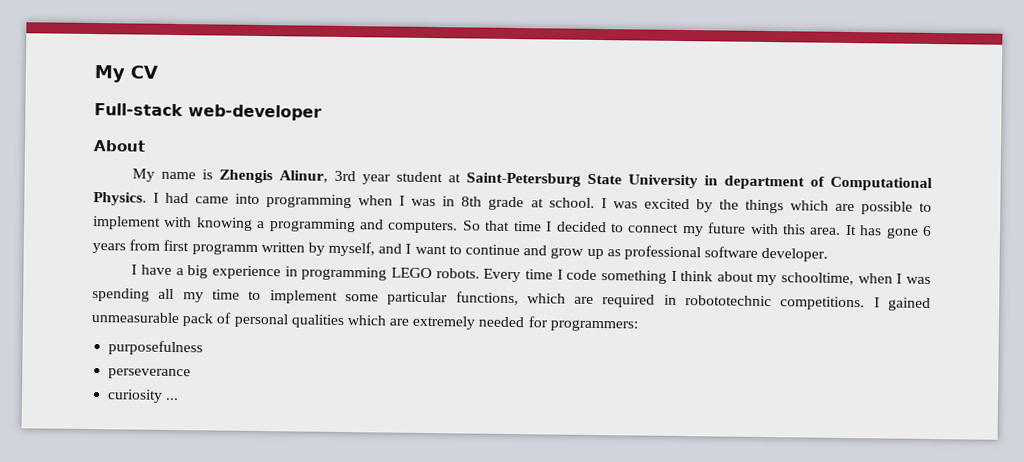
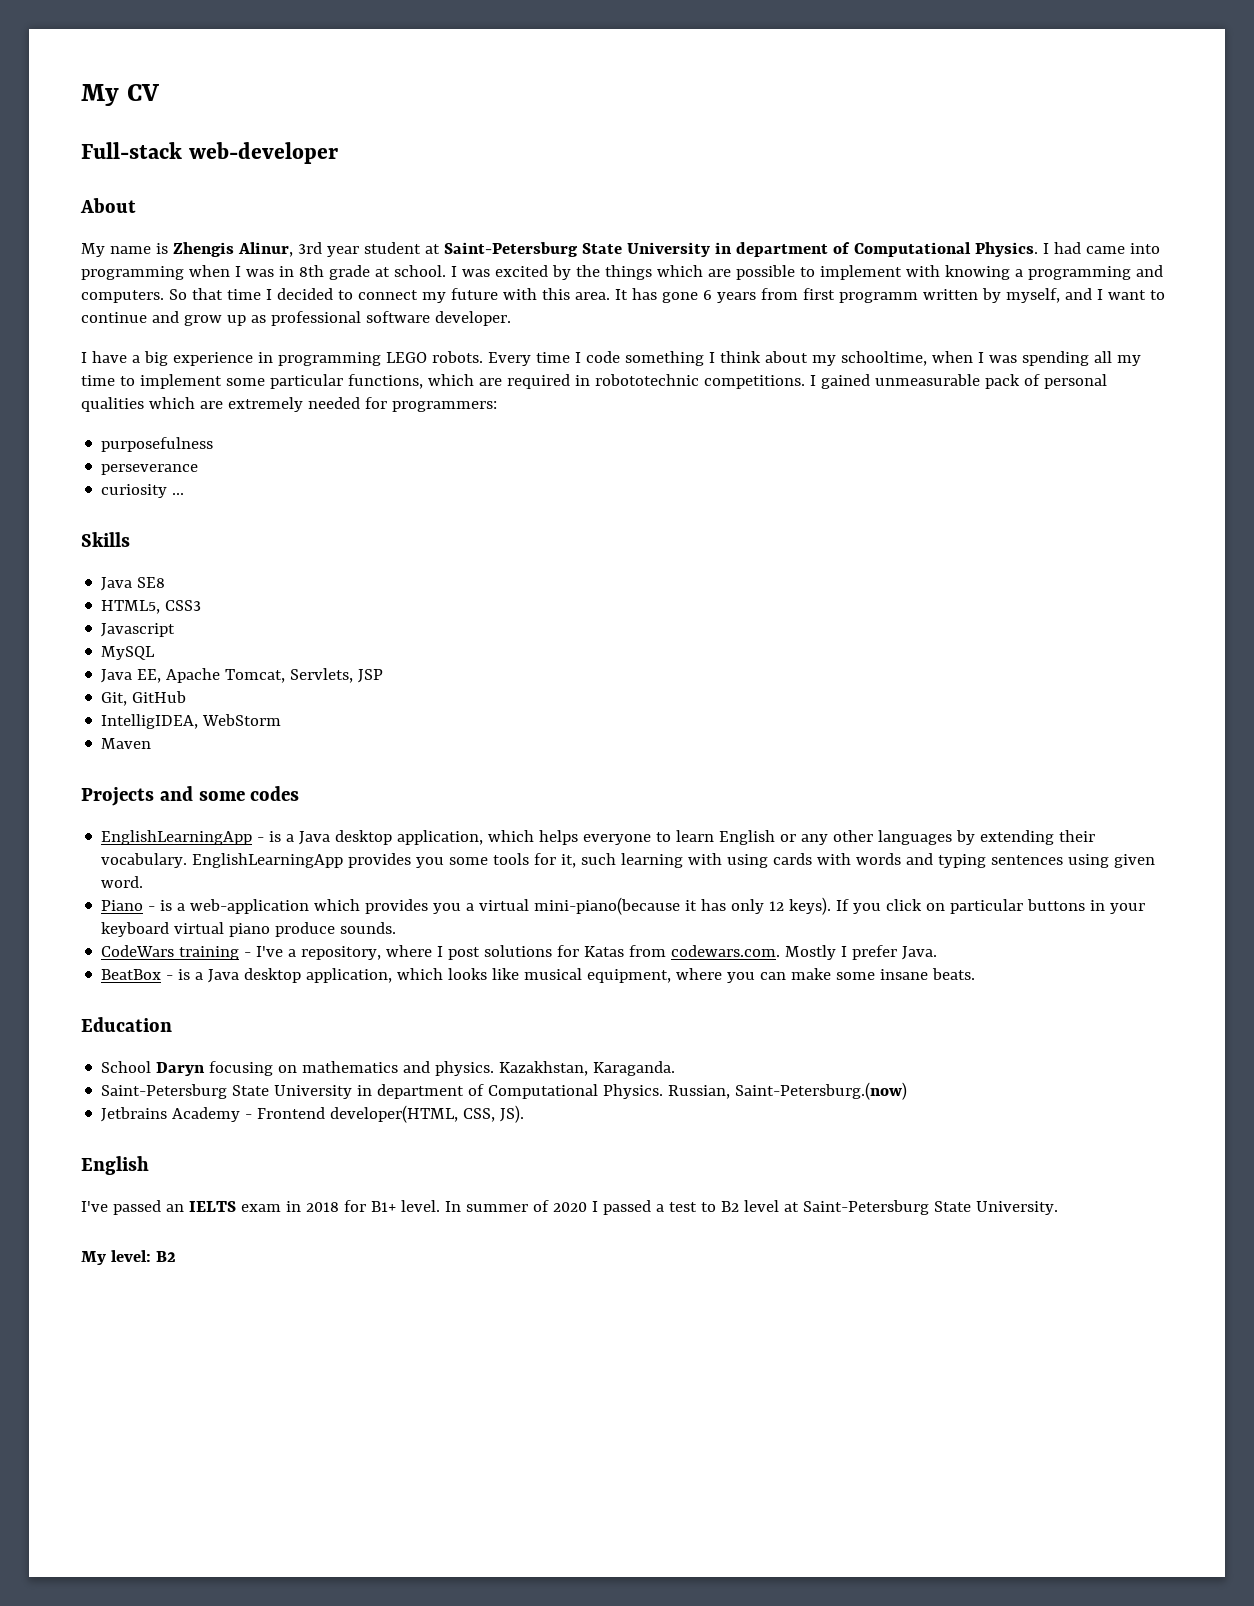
(179, 399) none -> [81,532,130,547] [101,577,166,591] [101,600,202,614] [101,623,176,637] [101,646,156,660] [101,668,384,683] [101,691,187,706] [101,714,282,729] [101,738,152,749] [81,786,300,806] [101,830,1096,845] [101,853,1156,868] [101,876,144,888] [101,897,1146,915] [101,922,397,937] [101,945,938,960] [101,968,976,983] [81,1017,172,1032] [101,1061,676,1076] [101,1082,908,1100] [101,1105,525,1123] [81,1156,149,1175] [81,1200,1058,1215] [81,1250,176,1265] // Skills // Java SE8 // HTML5, CSS3 // Javascript // MySQL // Java EE, Apache Tomcat, Servlets, JSP // Git, GitHub // IntelligIDEA, WebStorm // Maven // Projects and some codes // EnglishLearningApp - is a Java desktop application, which helps everyone to learn English or any other languages by extending their vocabulary. EnglishLearningApp provides you some tools for it, such learning with using cards with words and typing sentences using given word. // Piano - is a web-application which provides you a virtual mini-piano(because it has only 12 keys). If you click on particular buttons in your keyboard virtual piano produce sounds. // CodeWars training - I've a repository, where I post solutions for Katas from codewars.com. Mostly I prefer Java. // BeatBox - is a Java desktop application, which looks like musical equipment, where you can make some insane beats. // Education // School Daryn focusing on mathematics and physics. Kazakhstan, Karaganda. // Saint-Petersburg State University in department of Computational Physics. Russian, Saint-Petersburg.(now) // Jetbrains Academy - Frontend developer(HTML, CSS, JS). // English // I've passed an IELTS exam in 2018 for B1+ level. In summer of 2020 I passed a test to B2 level at Saint-Petersburg State University. // My level: B2

